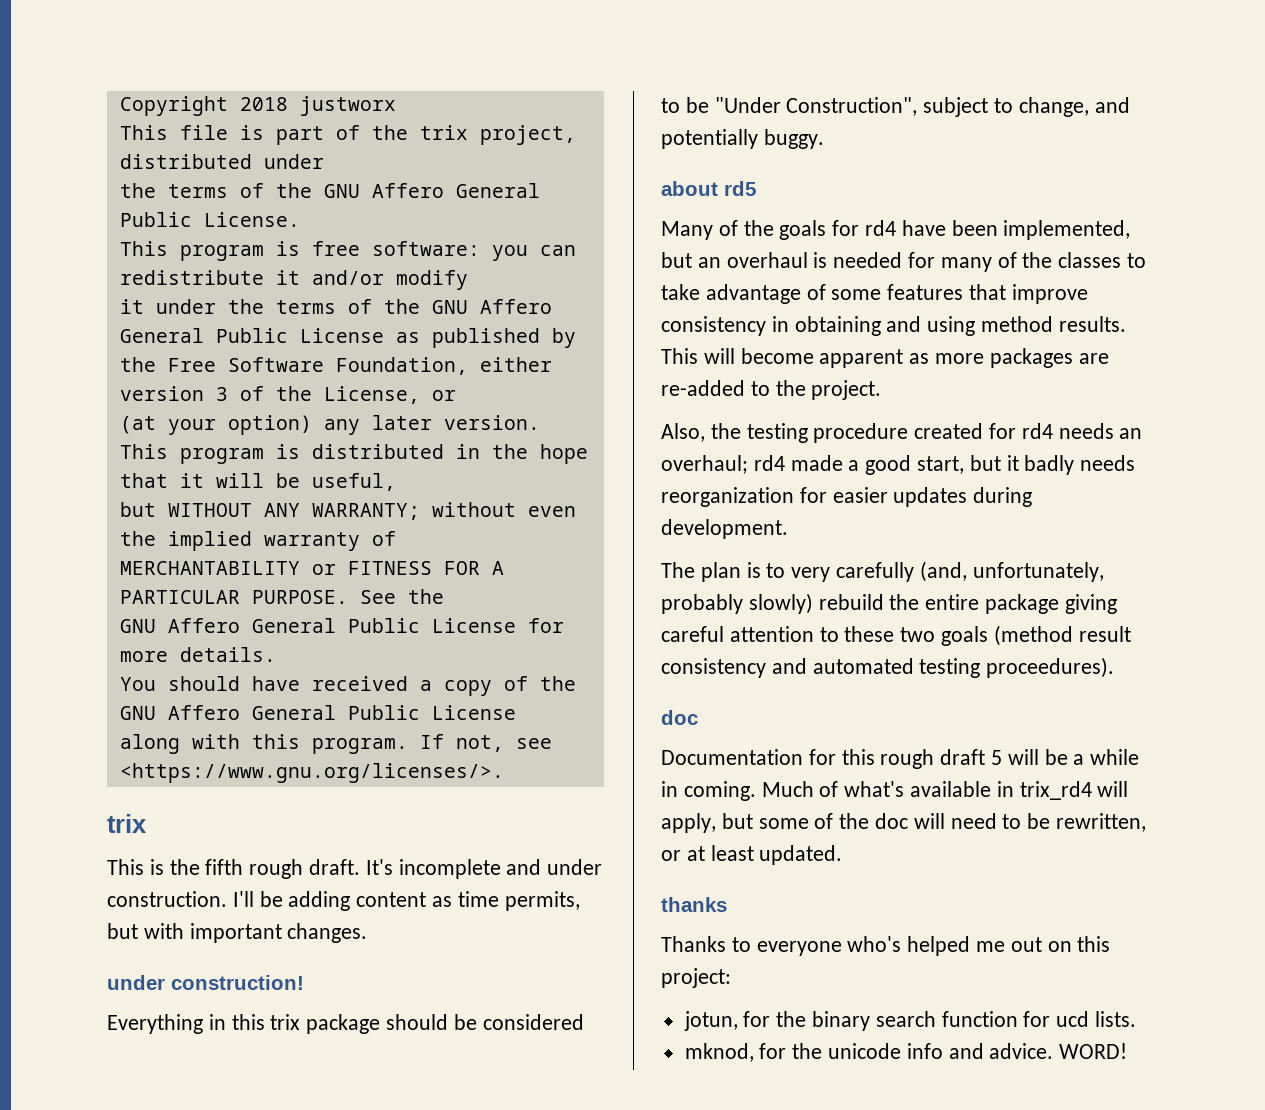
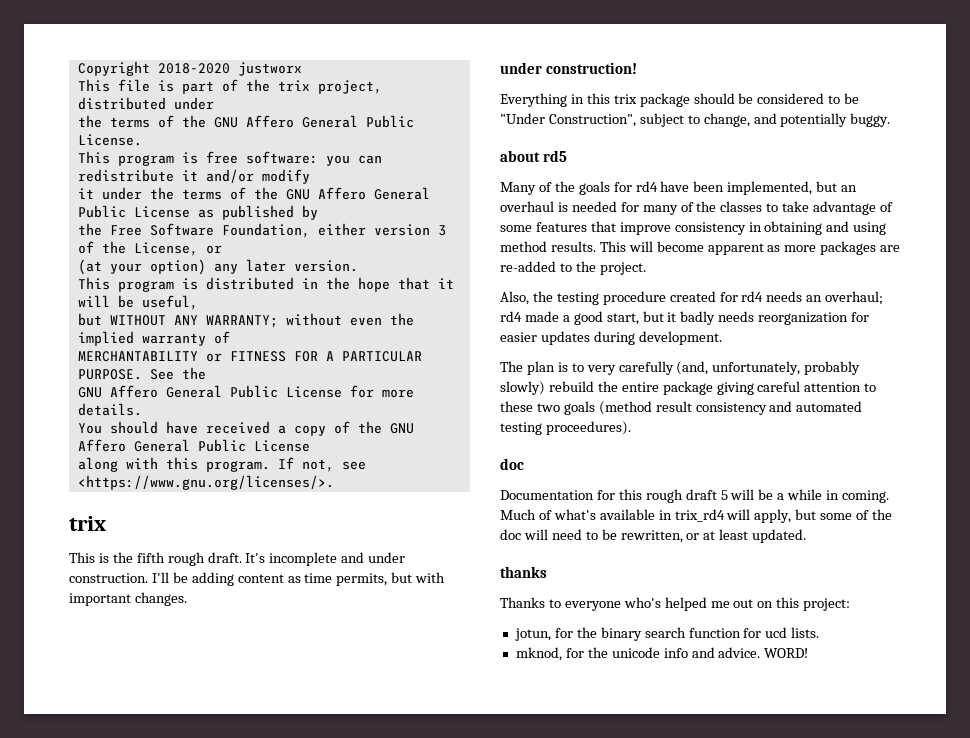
[239,97,288,111] 2018 -> [157,63,230,74] 2018-2020

